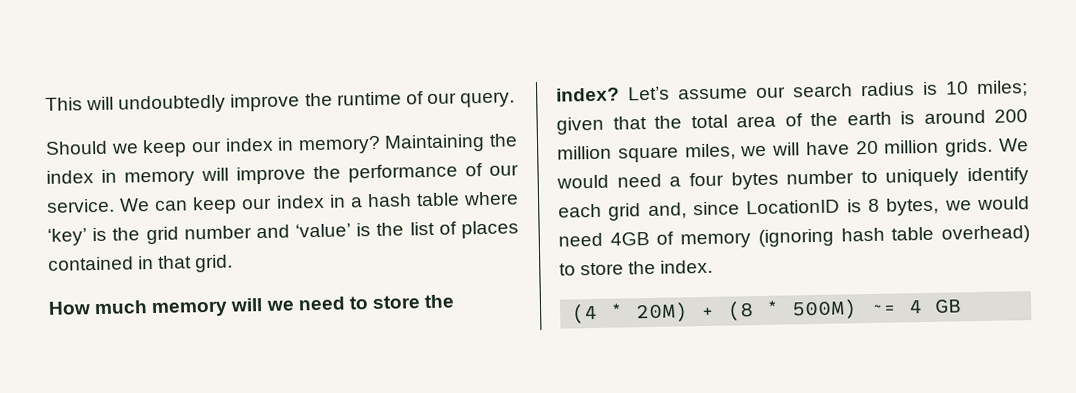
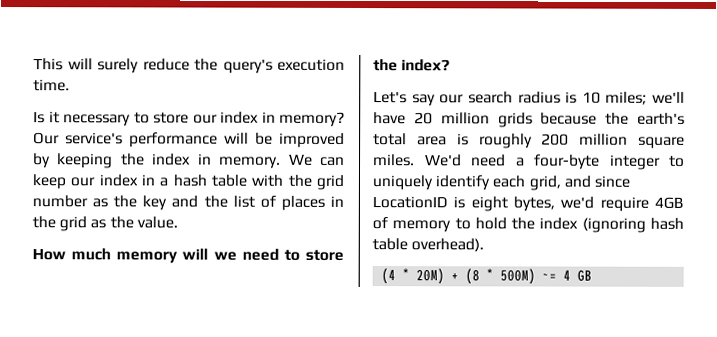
[118,91,516,114] [45,133,518,158] [46,163,519,187] [46,198,115,213] undoubtedly improve the runtime of our query. // Should we keep our index in memory? Maintaining the index in memory will improve the performance of our service. -> [97,58,345,74] [33,79,70,92] [33,111,345,127] [33,132,345,148] [32,153,282,169] surely reduce the query's execution time. // Is it necessary to store our index in memory? Our service's performance will be improved by keeping the index in memory.
[463,191,520,206] [47,220,519,246] [48,254,234,273] where ‘key’ is the grid number and ‘value’ is the list of places contained in that grid. -> [251,174,344,190] [32,195,344,211] [32,216,178,232] with the grid number as the key and the list of places in the grid as the value.
[628,86,748,101] Let’s assume -> [373,91,436,107] // Let's say
[556,109,1028,135] [557,138,1029,163] [556,170,855,190] given that the total area of the earth is around 200 million square miles, we will have 20 million grids. We would need a four bytes number -> [652,91,685,104] [373,112,685,128] [373,133,685,149] [373,154,661,170] we'll have 20 million grids because the earth's total area is roughly 200 million square miles. We'd need a four-byte integer
[608,202,687,221] grid and, -> [528,175,591,191] grid, and
[868,196,1030,216] [558,225,1030,249] [559,259,714,276] 8 bytes, we would need 4GB of memory (ignoring hash table overhead) to store the index. -> [470,196,684,212] [372,217,684,233] [372,238,485,252] eight bytes, we'd require 4GB of memory to hold the index (ignoring hash table overhead).

